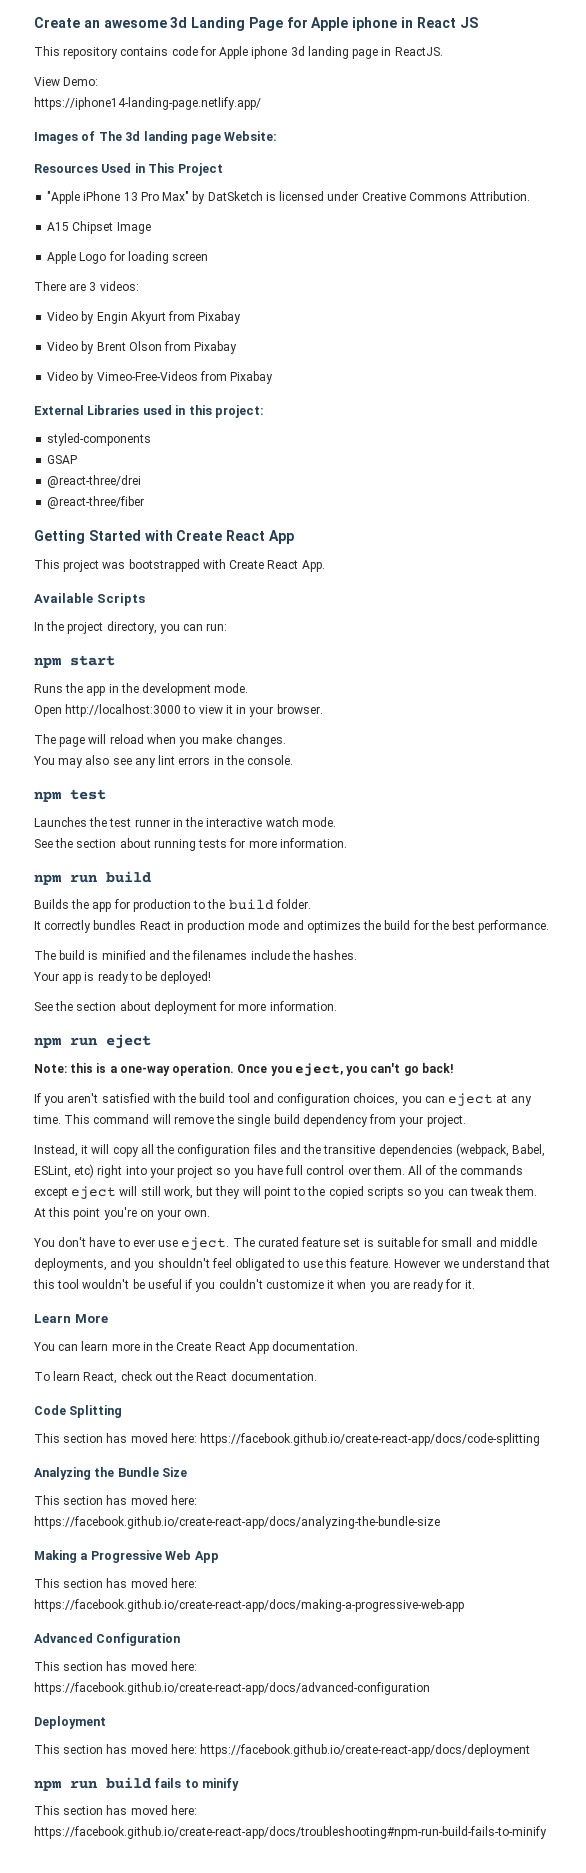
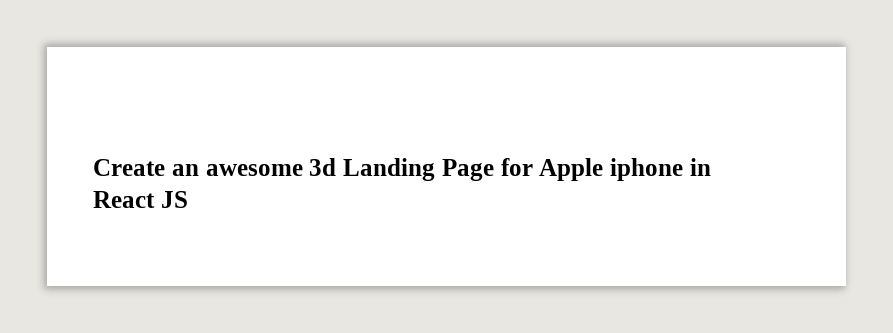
[34,46,443,59] [34,77,99,86] [34,97,261,110] [34,131,278,144] [34,163,223,176] [47,191,531,204] [47,221,151,234] [47,251,209,264] [34,281,139,291] [47,311,242,324] [47,341,238,354] [47,371,274,384] [34,405,264,418] [47,433,152,446] [47,455,78,464] [47,475,142,488] [47,496,145,509] [34,530,294,544] [34,559,325,572] [34,593,145,606] [34,621,228,634] [34,655,115,668] [34,683,249,696] [34,704,323,717] [34,734,286,747] [33,755,294,768] [34,789,106,802] [34,817,336,827] [34,838,347,851] [34,871,151,885] [34,899,311,912] [34,920,550,933] [34,950,358,960] [33,971,212,984] [34,1001,337,1014] [34,1034,151,1049] [34,1063,453,1076] [34,1093,532,1106] [33,1114,466,1127] [34,1143,546,1157] [34,1164,523,1178] [34,1186,538,1199] [34,1207,211,1220] [33,1237,537,1250] [34,1258,551,1271] [33,1279,475,1292] [34,1314,108,1323] [33,1341,359,1354] [34,1371,317,1384] [34,1405,123,1418] [34,1433,541,1446] [34,1467,188,1480] [34,1495,197,1505] [34,1516,440,1529] [34,1550,219,1563] [34,1578,197,1588] [34,1599,464,1612] [34,1633,181,1646] [34,1661,197,1671] [34,1682,430,1695] [34,1716,106,1729] [34,1744,531,1757] [34,1777,240,1791] [34,1805,197,1815] [34,1826,547,1839] // This repository contains code for Apple iphone 3d landing page in ReactJS. // View Demo: // https://iphone14-landing-page.netlify.app/ // Images of The 3d landing page Website: // Resources Used in This Project // "Apple iPhone 13 Pro Max" by DatSketch is licensed under Creative Commons Attribution. // A15 Chipset Image // Apple Logo for loading screen // There are 3 videos: // Video by Engin Akyurt from Pixabay // Video by Brent Olson from Pixabay // Video by Vimeo-Free-Videos from Pixabay // External Libraries used in this project: // styled-components // GSAP // @react-three/drei // @react-three/fiber // Getting Started with Create React App // This project was bootstrapped with Create React App. // Available Scripts // In the project directory, you can run: // npm start // Runs the app in the development mode. // Open http://localhost:3000 to view it in your browser. // The page will reload when you make changes. // You may also see any lint errors in the console. // npm test // Launches the test runner in the interactive watch mode. // See the section about running tests for more information. // npm run build // Builds the app for production to the build folder. // It correctly bundles React in production mode and optimizes the build for the best performance. // The build is minified and the filenames include the hashes. // Your app is ready to be deployed! // See the section about deployment for more information. // npm run eject // Note: this is a one-way operation. Once you eject, you can't go back! // If you aren't satisfied with the build tool and configuration choices, you can eject at any time. This command will remove the single build dependency from your project. // Instead, it will copy all the configuration files and the transitive dependencies (webpack, Babel, ESLint, etc) right into your project so you have full control over them. All of the commands except eject will still work, but they will point to the copied scripts so you can tweak them. At this point you're on your own. // You don't have to ever use eject. The curated feature set is suitable for small and middle deployments, and you shouldn't feel obligated to use this feature. However we understand that this tool wouldn't be useful if you couldn't customize it when you are ready for it. // Learn More // You can learn more in the Create React App documentation. // To learn React, check out the React documentation. // Code Splitting // This section has moved here: https://facebook.github.io/create-react-app/docs/code-splitting // Analyzing the Bundle Size // This section has moved here: https://facebook.github.io/create-react-app/docs/analyzing-the-bundle-size // Making a Progressive Web App // This section has moved here: https://facebook.github.io/create-react-app/docs/making-a-progressive-web-app // Advanced Configuration // This section has moved here: https://facebook.github.io/create-react-app/docs/advanced-configuration // Deployment // This section has moved here: https://facebook.github.io/create-react-app/docs/deployment // npm run build fails to minify // This section has moved here: https://facebook.github.io/create-react-app/docs/troubleshooting#npm-run-build-fails-to-minify -> (188, 199) none

